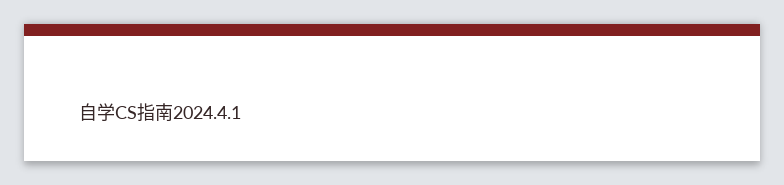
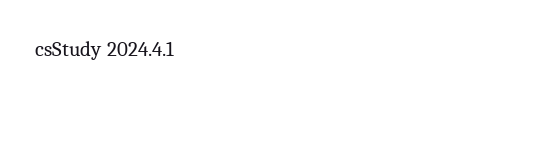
[79,103,173,122] 自学CS指南 -> [35,41,102,60] csStudy

